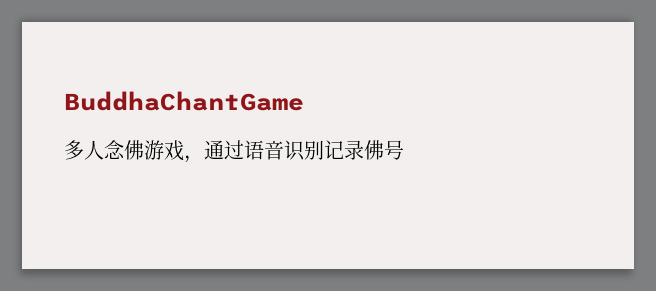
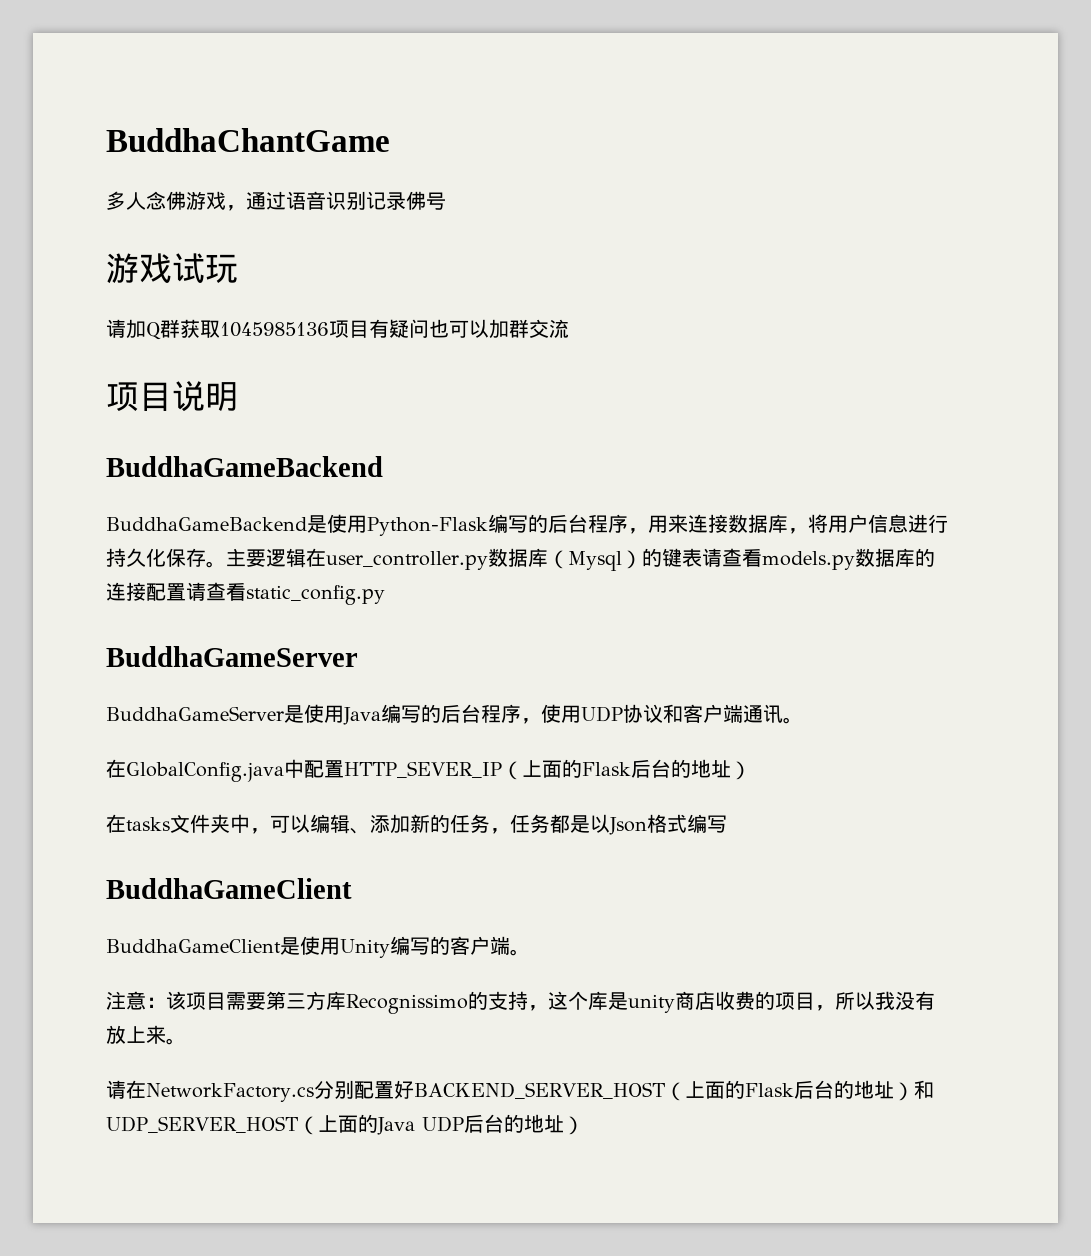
(404, 150) none -> [106,253,238,284] [106,319,569,340] [106,381,238,412] [106,456,383,477] [106,514,948,536] [106,548,935,571] [106,582,385,605] [106,646,358,667] [106,704,803,725] [106,759,751,782] [106,814,727,835] [106,878,352,899] [106,936,530,958] [106,991,935,1014] [106,1025,186,1045] [106,1080,934,1102] [106,1114,584,1135] // 游戏试玩 // 请加Q群获取1045985136项目有疑问也可以加群交流 // 项目说明 // BuddhaGameBackend // BuddhaGameBackend是使用Python-Flask编写的后台程序，用来连接数据库，将用户信息进行持久化保存。主要逻辑在user_controller.py数据库（Mysql）的键表请查看models.py数据库的连接配置请查看static_config.py // BuddhaGameServer // BuddhaGameServer是使用Java编写的后台程序，使用UDP协议和客户端通讯。 // 在GlobalConfig.java中配置HTTP_SEVER_IP（上面的Flask后台的地址） // 在tasks文件夹中，可以编辑、添加新的任务，任务都是以Json格式编写 // BuddhaGameClient // BuddhaGameClient是使用Unity编写的客户端。 // 注意：该项目需要第三方库Recognissimo的支持，这个库是unity商店收费的项目，所以我没有放上来。 // 请在NetworkFactory.cs分别配置好BACKEND_SERVER_HOST（上面的Flask后台的地址）和UDP_SERVER_HOST（上面的Java UDP后台的地址）

